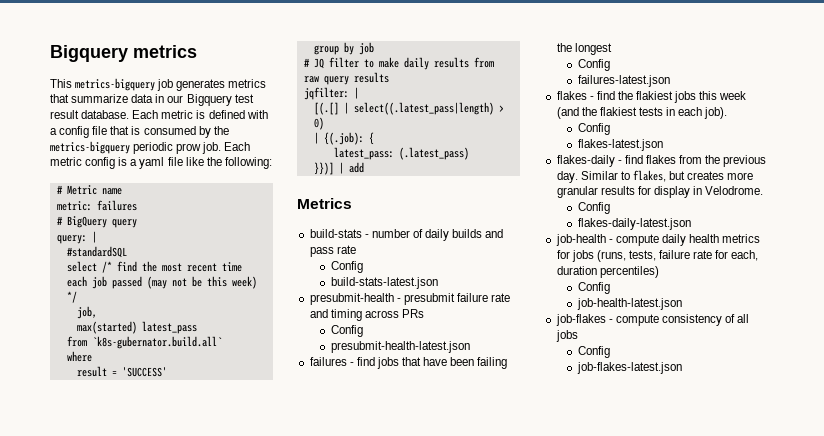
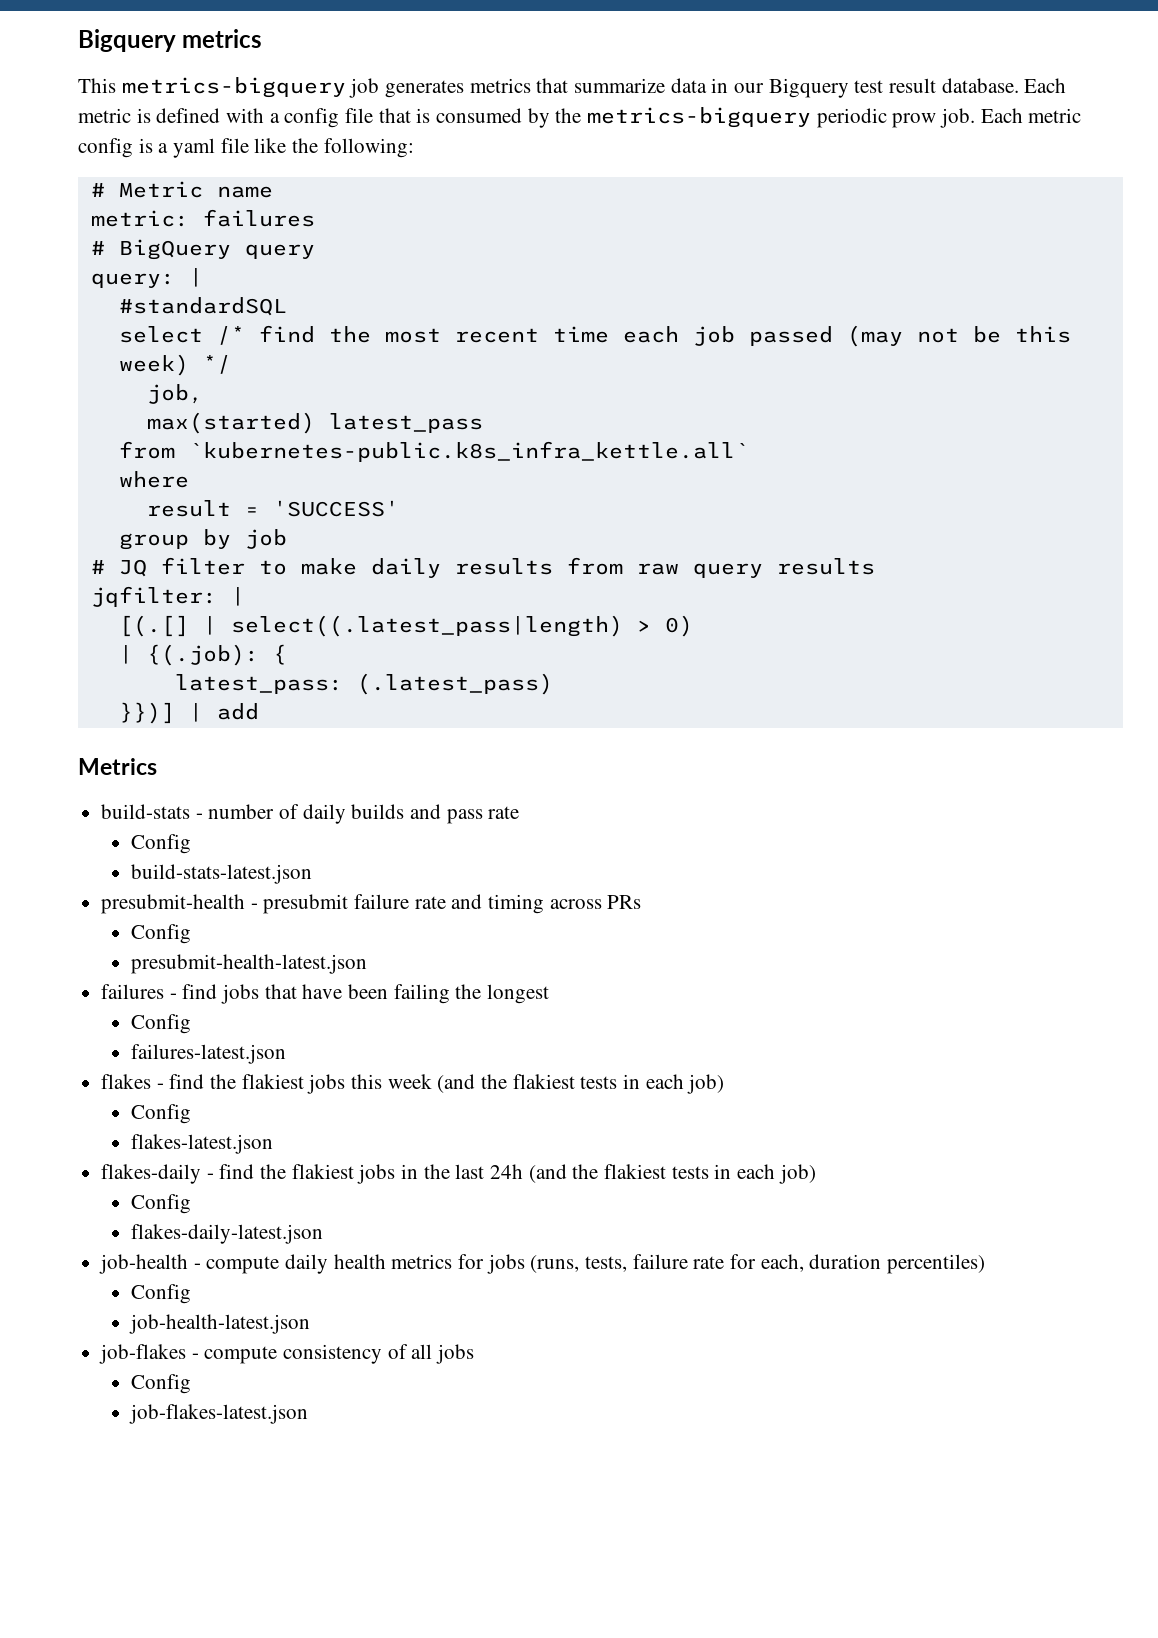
[91,336,222,349] `k8s-gubernator.build.all` -> [188,441,749,462] `kubernetes-public.k8s_infra_kettle.all`
[704,107,728,119] job). -> [687,1074,725,1094] job)
[645,155,767,167] [556,170,754,183] [556,186,764,198] flakes from the previous day. Similar to flakes, but creates more granular results for display in Velodrome. -> [260,1164,816,1184] the flakiest jobs in the last 24h (and the flakiest tests in each job)

